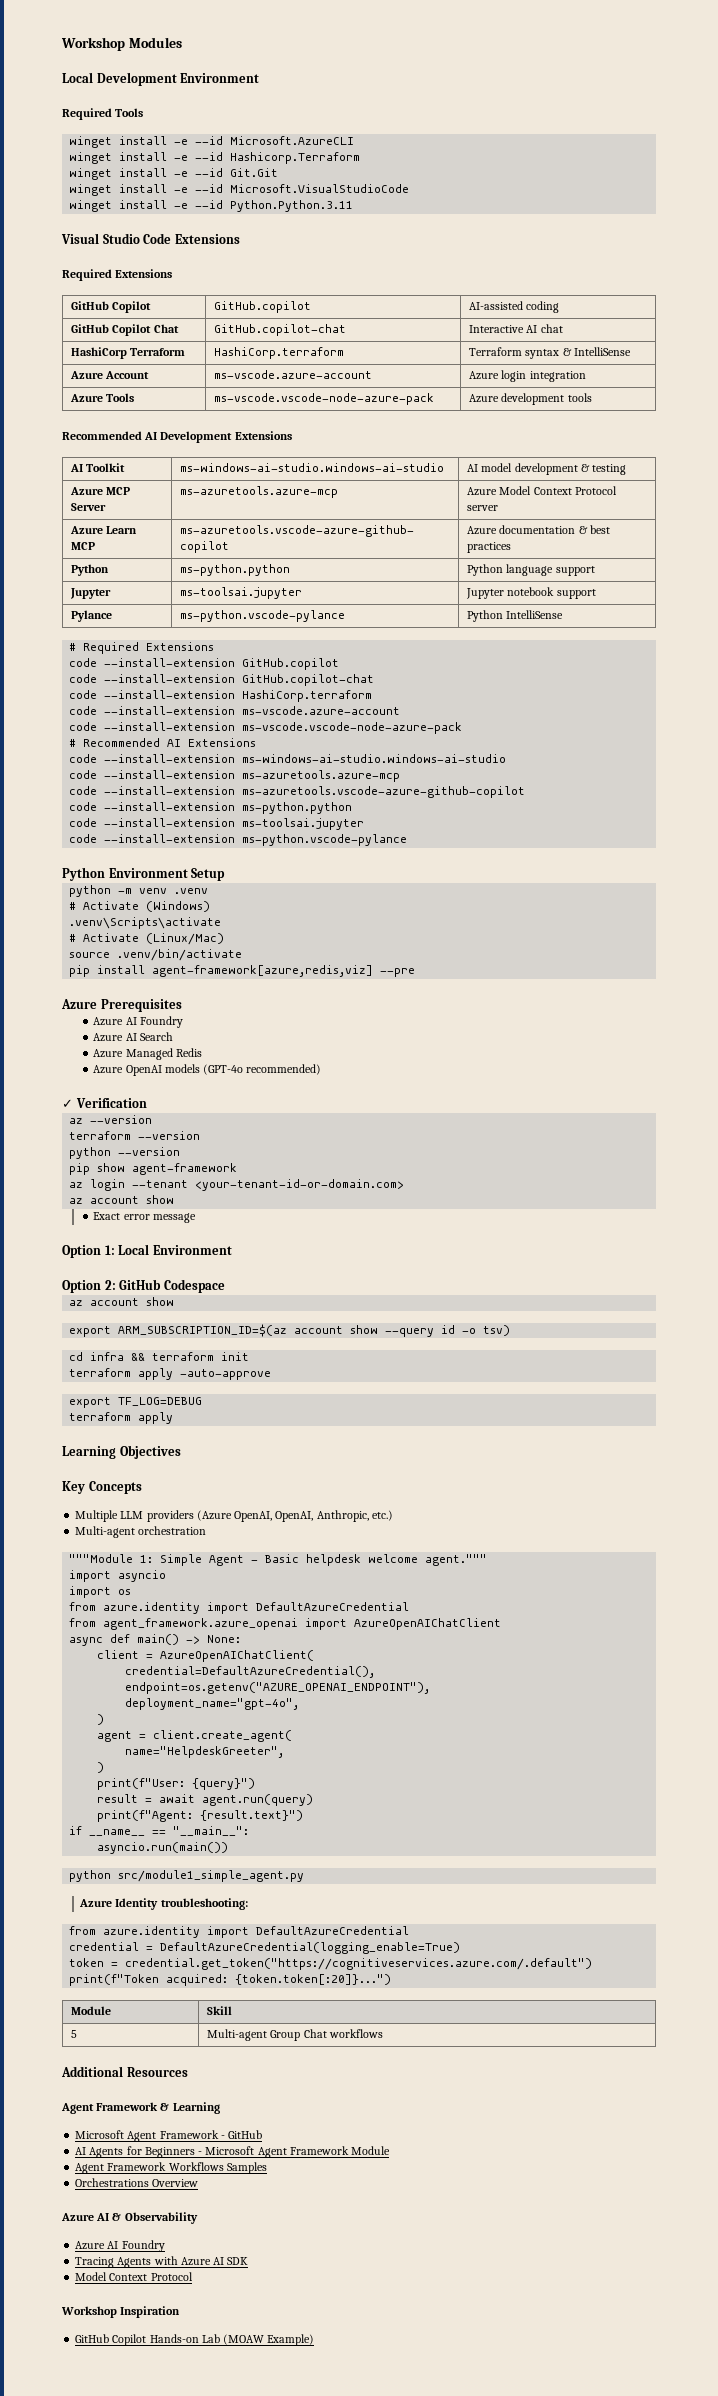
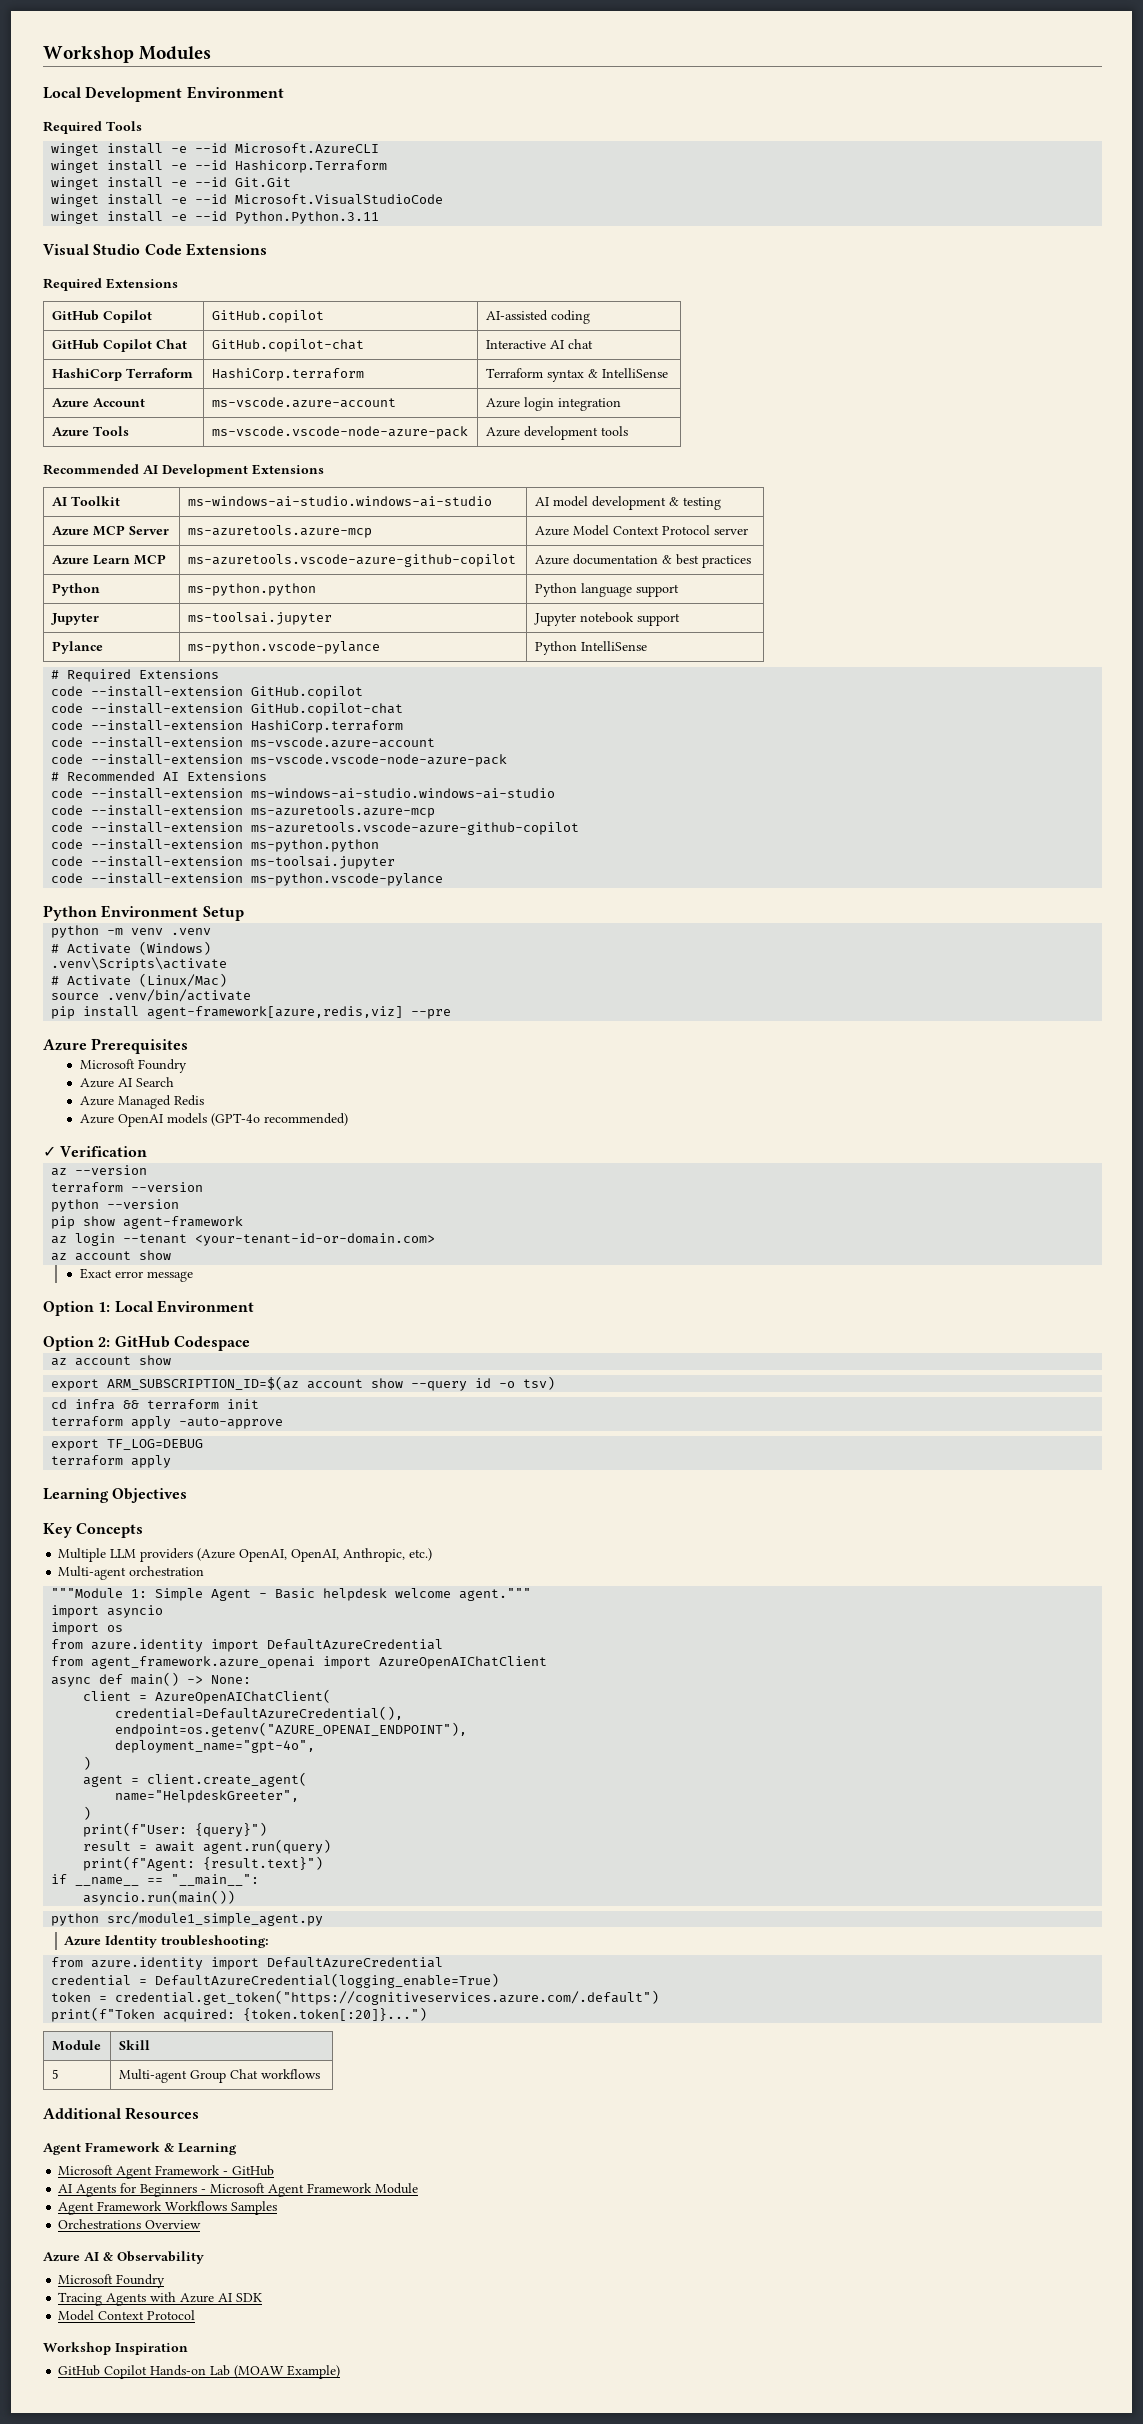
[93,1017,137,1026] Azure AI -> [79,1059,135,1069] Microsoft
[75,2241,119,2250] Azure AI -> [58,2274,114,2284] Microsoft

